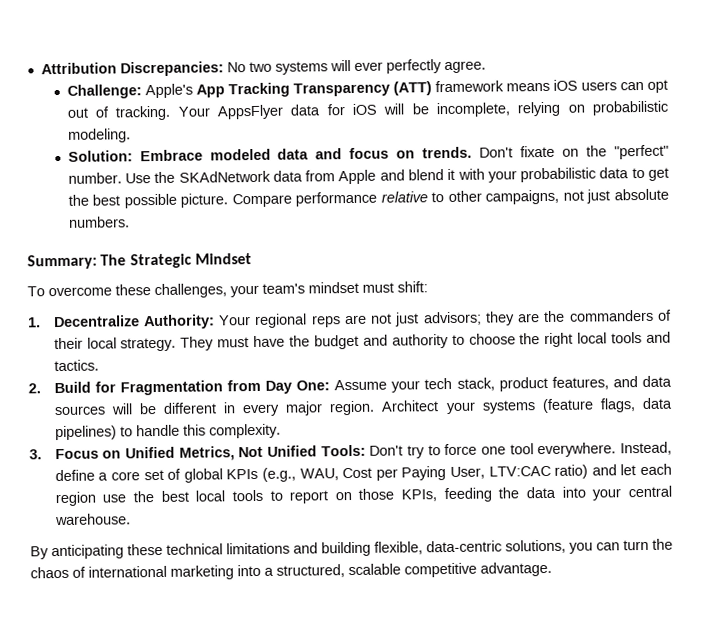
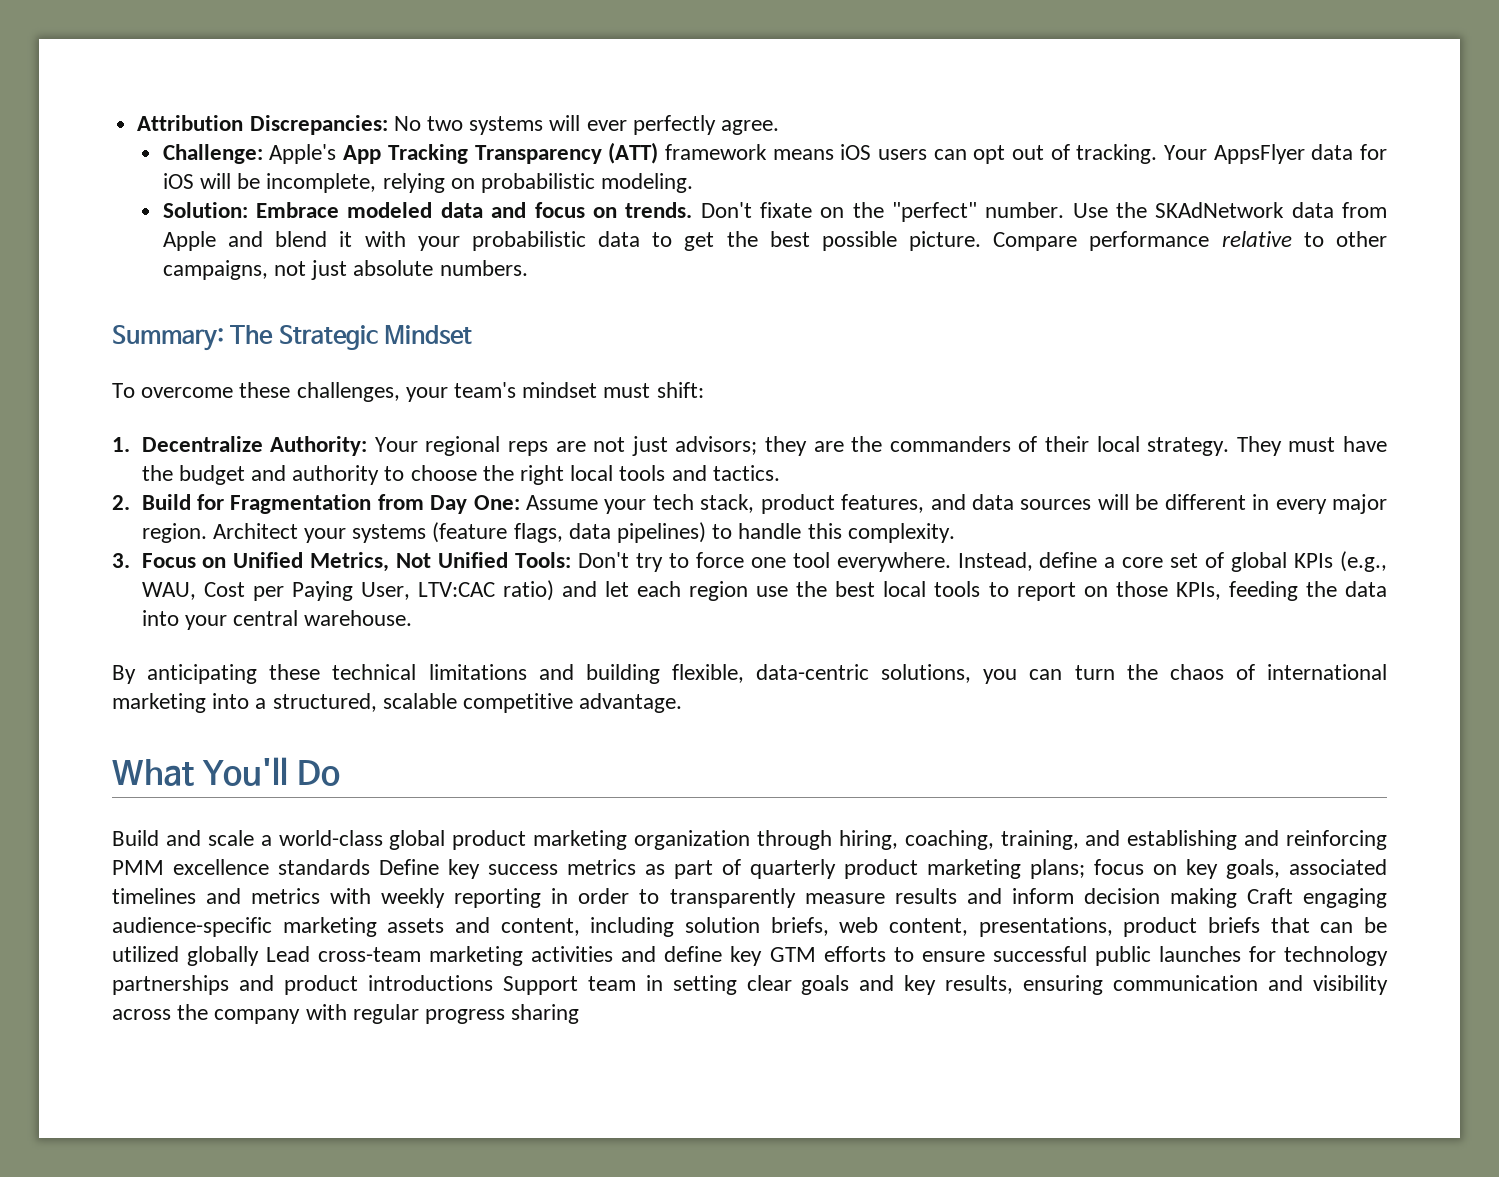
(552, 569) none -> [112,757,340,786] [112,830,1387,850] [112,859,1387,879] [112,888,1387,908] [112,917,1387,937] [112,946,1388,966] [112,975,1388,995] [112,1004,580,1024] // What You'll Do // Build and scale a world-class global product marketing organization through hiring, coaching, training, and establishing and reinforcing PMM excellence standards Define key success metrics as part of quarterly product marketing plans; focus on key goals, associated timelines and metrics with weekly reporting in order to transparently measure results and inform decision making Craft engaging audience-specific marketing assets and content, including solution briefs, web content, presentations, product briefs that can be utilized globally Lead cross-team marketing activities and define key GTM efforts to ensure successful public launches for technology partnerships and product introductions Support team in setting clear goals and key results, ensuring communication and visibility across the company with regular progress sharing

